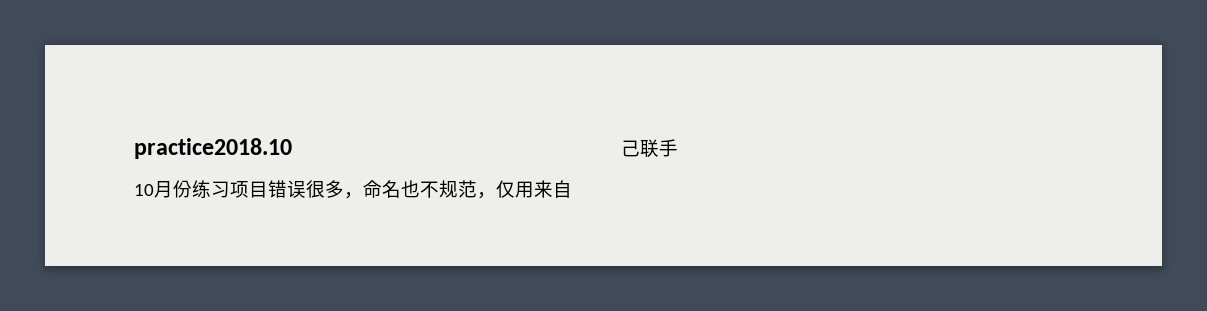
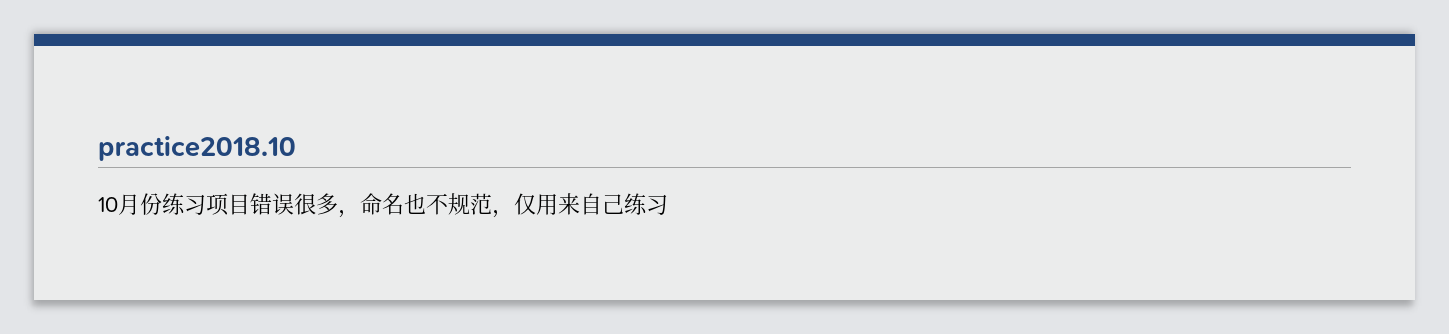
[640,139,678,157] 联手 -> [624,193,668,215] 练习

